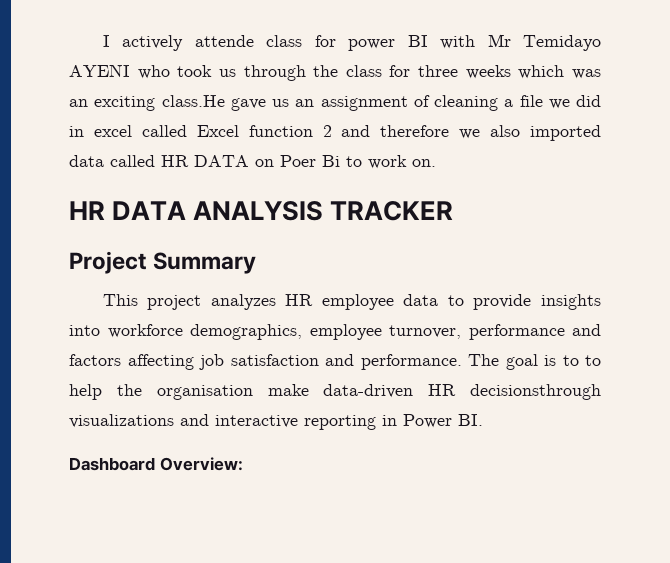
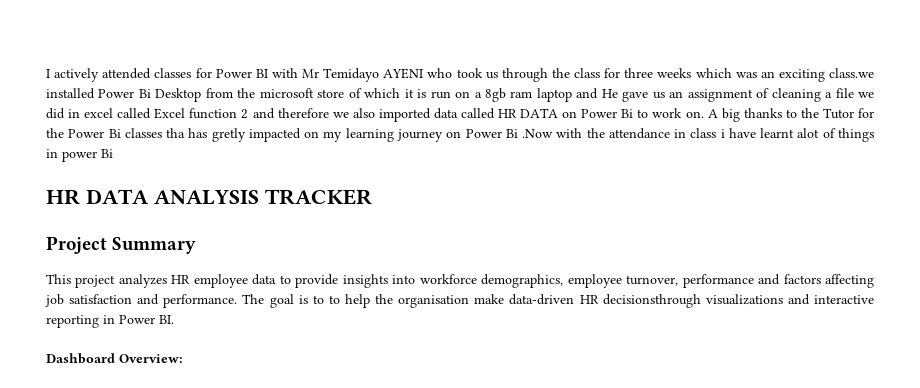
[194,35,396,51] attende class for power -> [102,68,252,79] attended classes for Power
[161,95,225,107] class.He -> [829,68,874,78] [46,88,618,102] class.we installed Power Bi Desktop from the microsoft store of which it is run on a 8gb ram laptop and He
[280,155,316,167] Poer -> [581,109,618,118] Power
(436, 163) none -> [707,108,874,122] [46,128,874,142] [46,149,113,162] A big thanks to the Tutor for the Power Bi classes tha has gretly impacted on my learning journey on Power Bi .Now with the attendance in class i have learnt alot of things in power Bi

